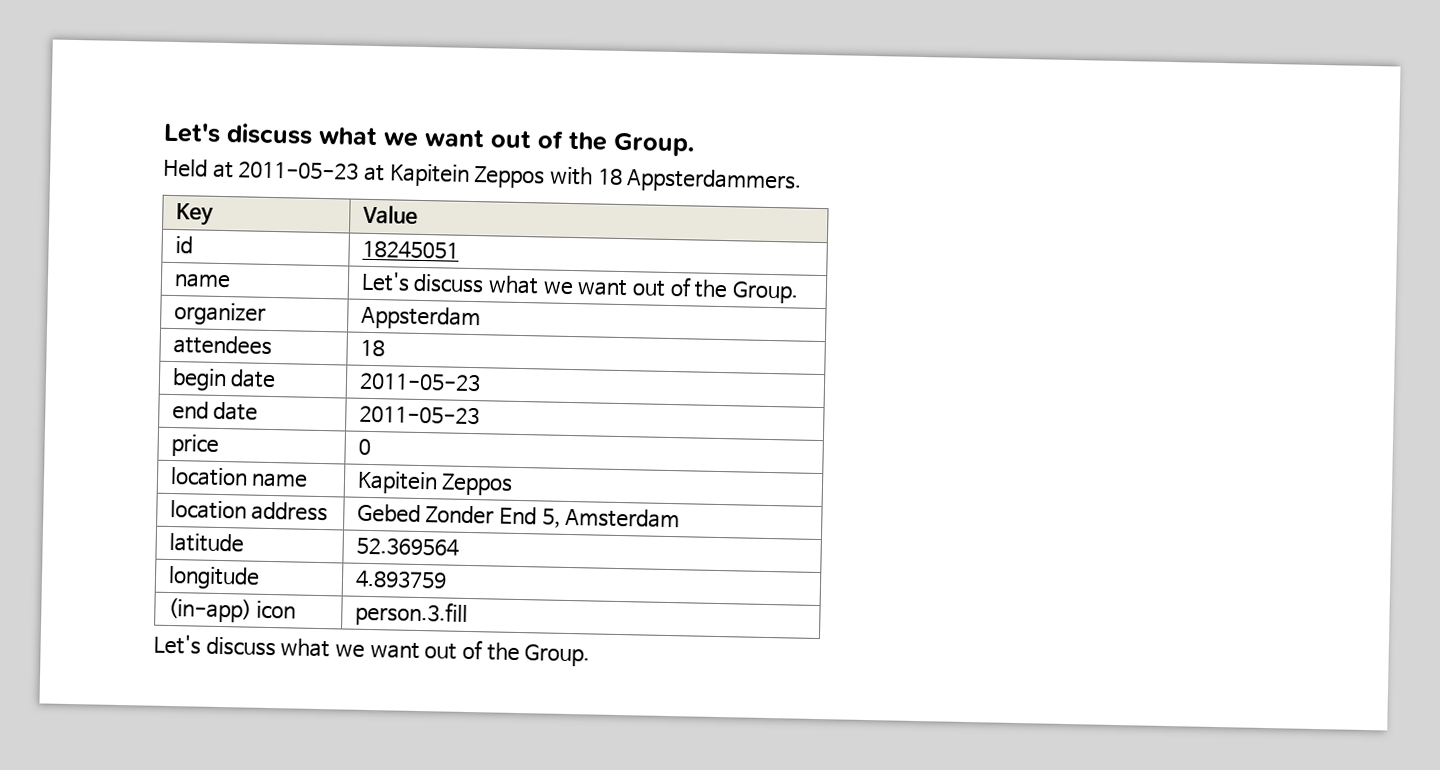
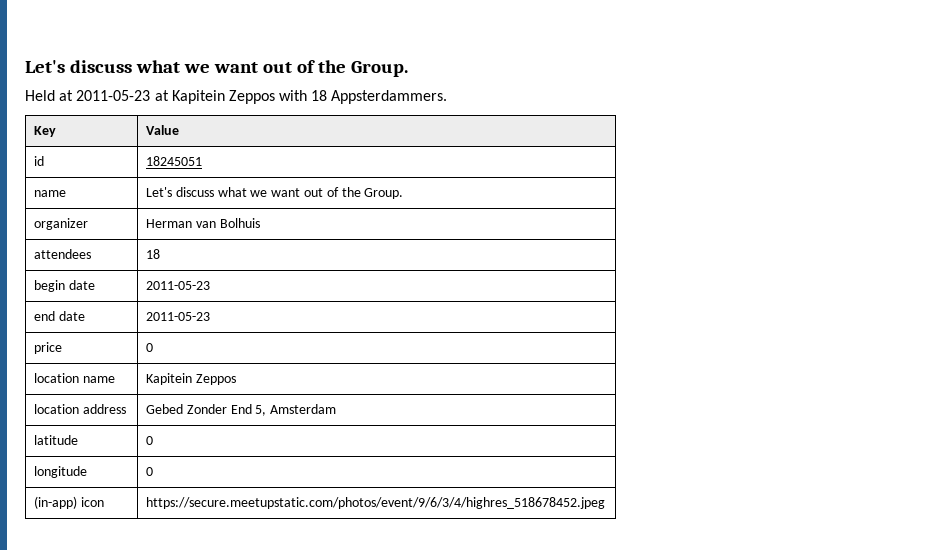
[360,305,481,331] Appsterdam -> [146,218,260,228] Herman van Bolhuis
[355,536,459,556] 52.369564 -> [146,436,154,445] 0
[354,569,447,589] 4.893759 -> [146,467,154,476] 0
[354,600,468,627] [153,634,591,667] person.3.fill // Let's discuss what we want out of the Group. -> [146,497,606,509] https://secure.meetupstatic.com/photos/event/9/6/3/4/highres_518678452.jpeg

